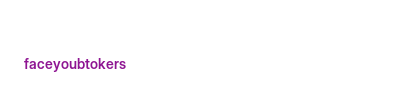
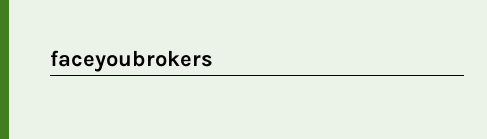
[24,58,126,72] faceyoubtokers -> [50,50,213,72] faceyoubrokers

